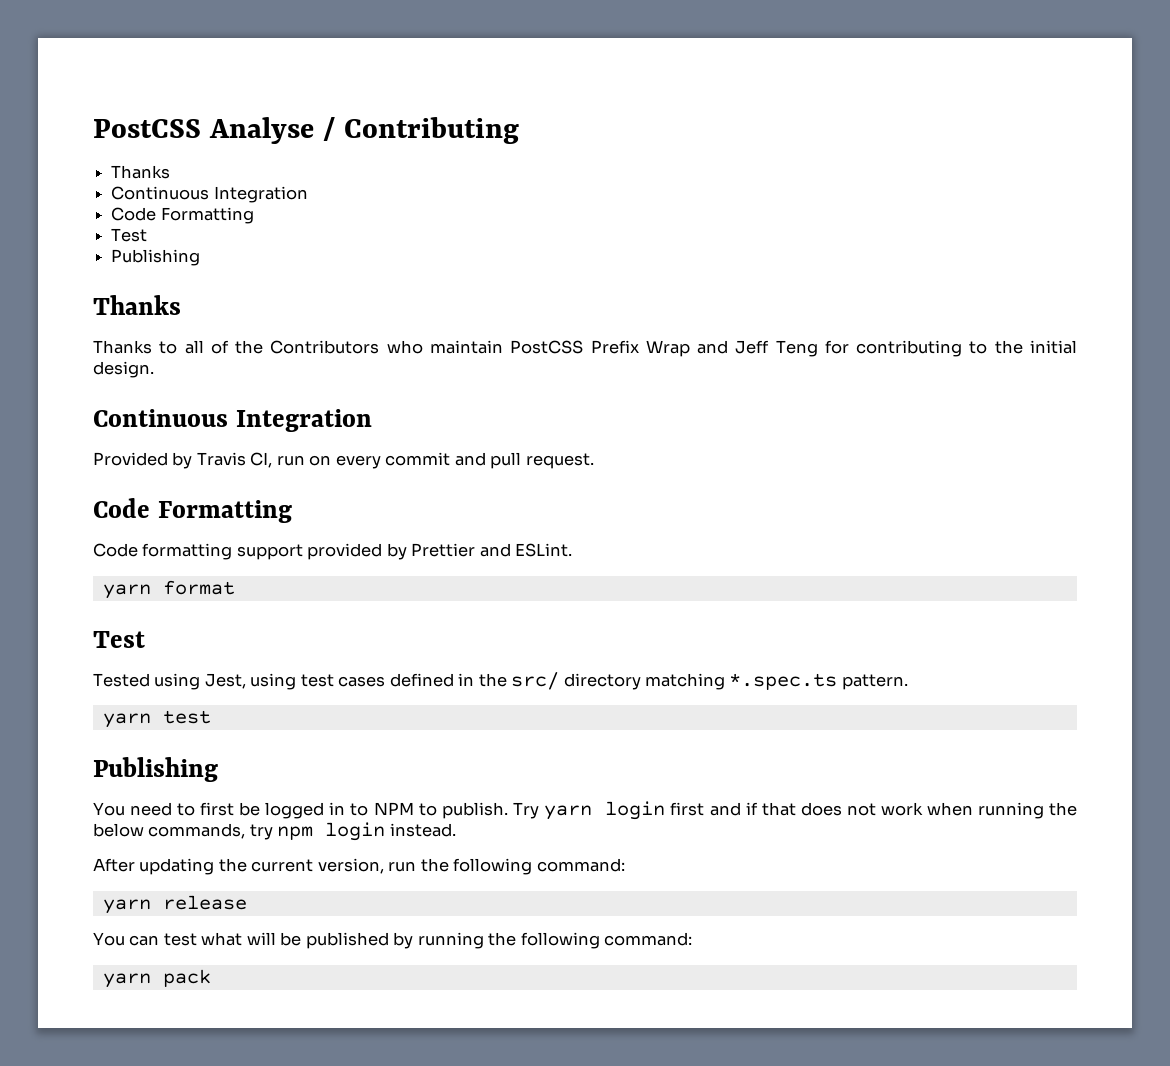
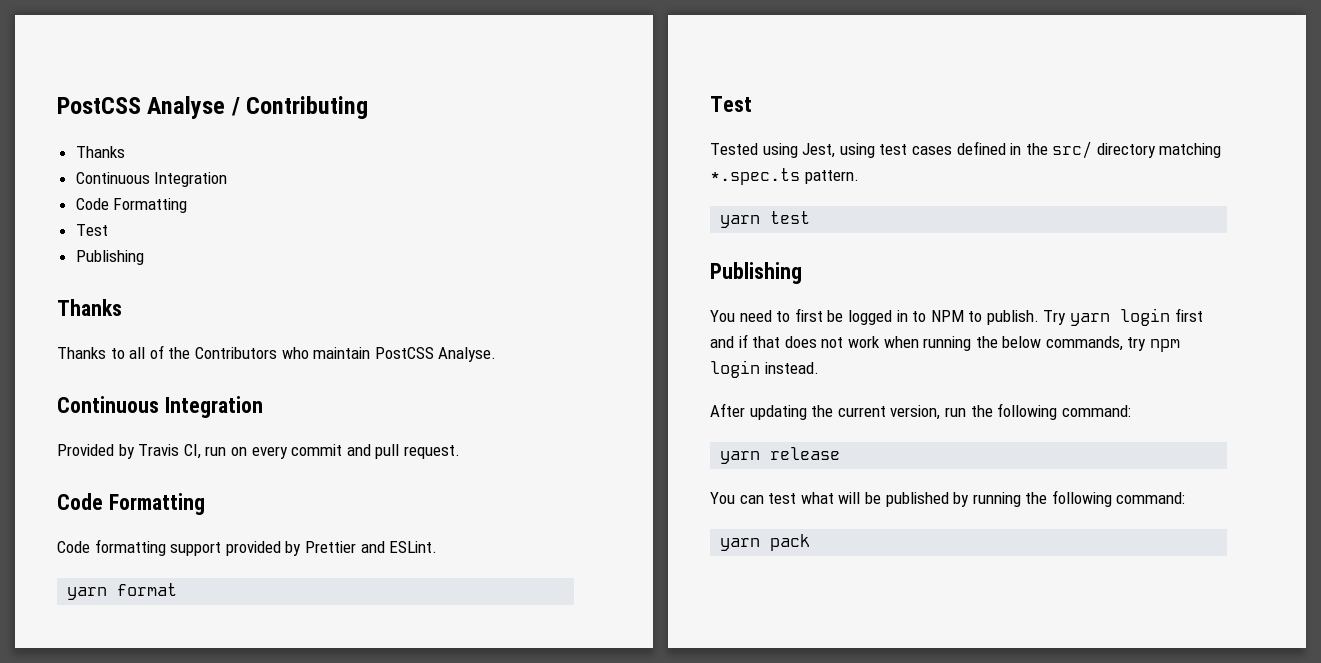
[590,340,1078,357] [93,361,154,378] Prefix Wrap and Jeff Teng for contributing to the initial design. -> [438,347,497,362] Analyse.

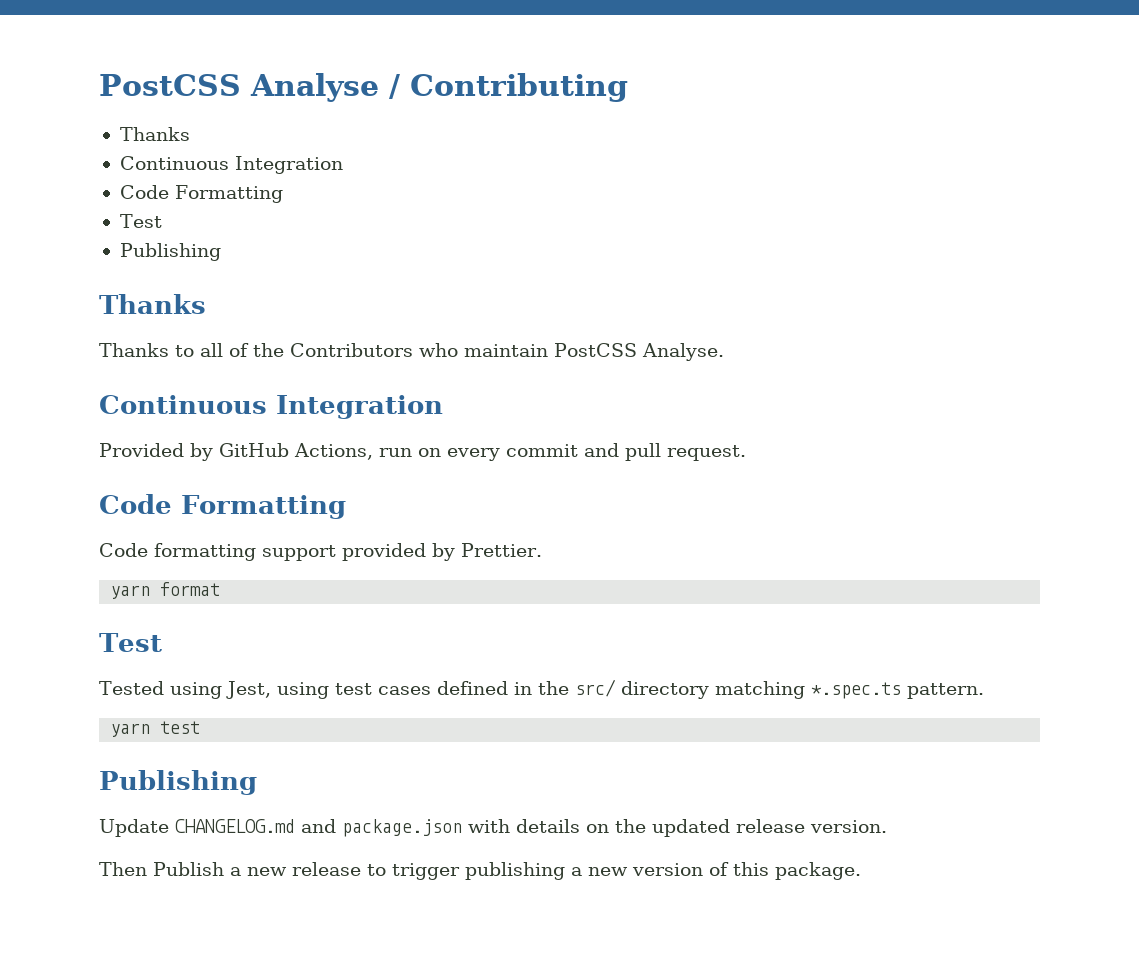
[138,444,201,459] Travis CI, -> [219,443,373,460] GitHub Actions,
[304,541,438,553] Prettier and ESLint. -> [461,543,542,557] Prettier.
[710,308,1203,326] [710,334,1181,352] [710,360,819,378] [710,403,1131,420] [720,447,841,464] [710,490,1186,507] [720,534,811,551] You need to first be logged in to NPM to publish. Try yarn login first and if that does not work when running the below commands, try npm login instead. // After updating the current version, run the following command: // yarn release // You can test what will be published by running the following command: // yarn pack -> [99,819,887,837] [99,862,861,880] Update CHANGELOG.md and package.json with details on the updated release version. // Then Publish a new release to trigger publishing a new version of this package.

